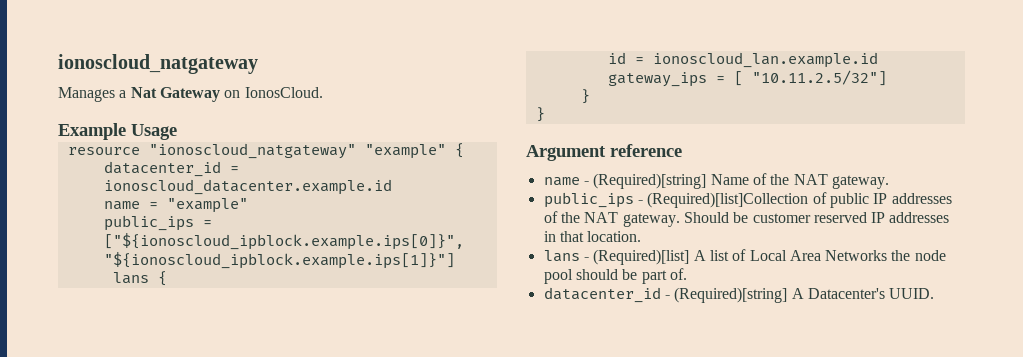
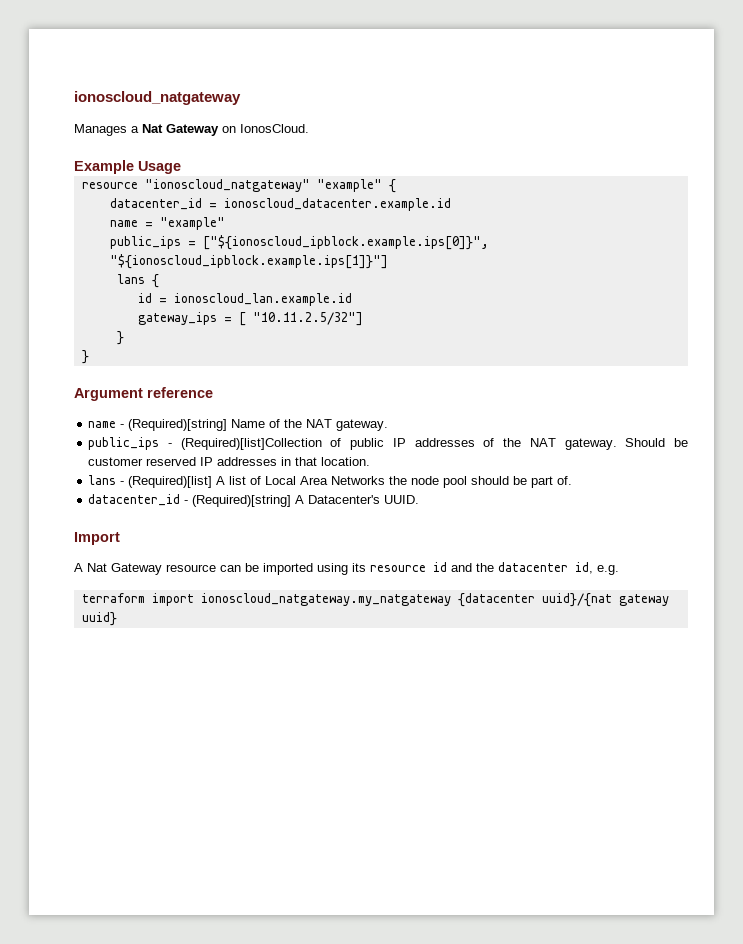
(935, 293) none -> [74,532,120,545] [74,562,619,575] [81,593,669,607] [81,612,117,626] // Import // A Nat Gateway resource can be imported using its resource id and the datacenter id, e.g. // terraform import ionoscloud_natgateway.my_natgateway {datacenter uuid}/{nat gateway uuid}

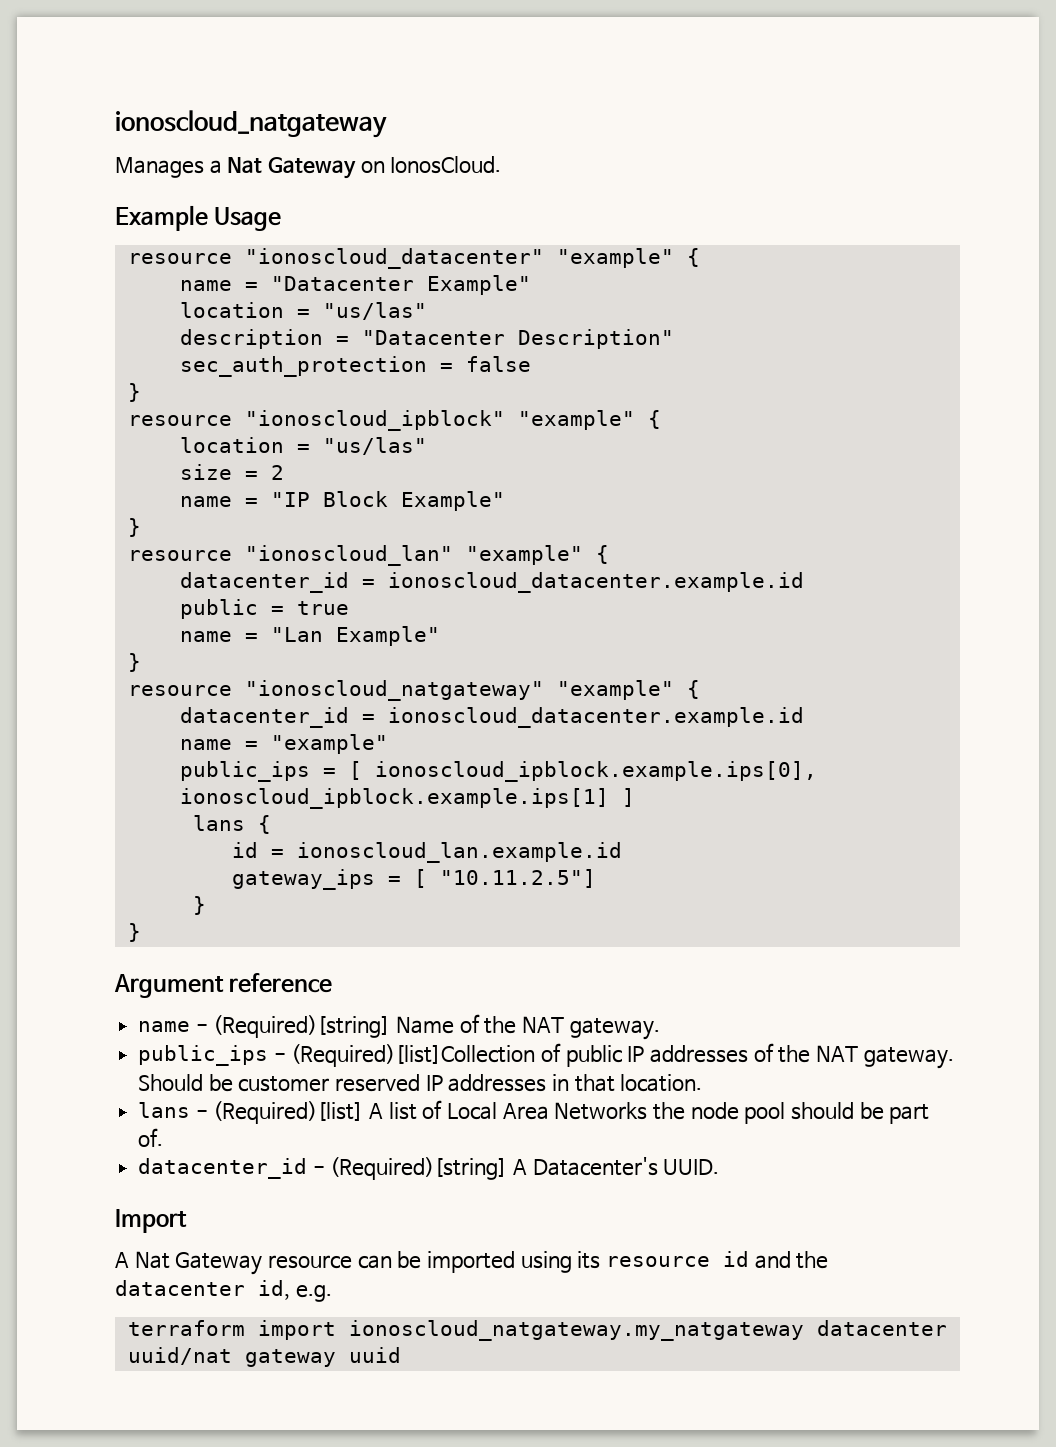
(181, 167) none -> [127,248,700,269] [179,275,531,295] [179,302,427,320] [179,329,674,349] [179,356,531,377] [127,383,141,402] [127,410,661,431] [179,437,427,455] [179,464,284,480] [179,491,505,511] [127,518,141,537] [127,545,609,566] [179,572,804,593] [179,599,349,619] [179,626,440,646] [127,653,141,672] // resource "ionoscloud_datacenter" "example" { // name = "Datacenter Example" // location = "us/las" // description = "Datacenter Description" // sec_auth_protection = false // } // resource "ionoscloud_ipblock" "example" { // location = "us/las" // size = 2 // name = "IP Block Example" // } // resource "ionoscloud_lan" "example" { // datacenter_id = ionoscloud_datacenter.example.id // public = true // name = "Lan Example" // }
[202,235,489,250] [109,254,388,269] ["${ionoscloud_ipblock.example.ips[0]}", "${ionoscloud_ipblock.example.ips[1]}"] -> [348,761,817,782] [179,788,635,809] [ ionoscloud_ipblock.example.ips[0], ionoscloud_ipblock.example.ips[1] ]
[252,312,363,326] "10.11.2.5/32"] -> [439,869,596,888] "10.11.2.5"]
[457,593,669,607] [81,612,117,626] {datacenter uuid}/{nat gateway uuid} -> [816,1320,947,1336] [127,1347,401,1367] datacenter uuid/nat gateway uuid

